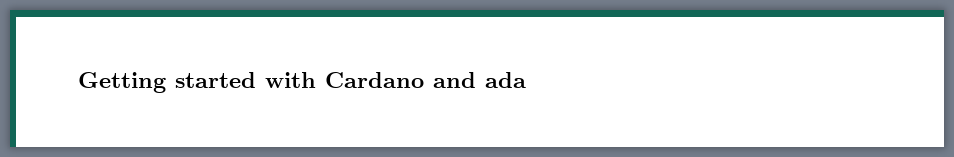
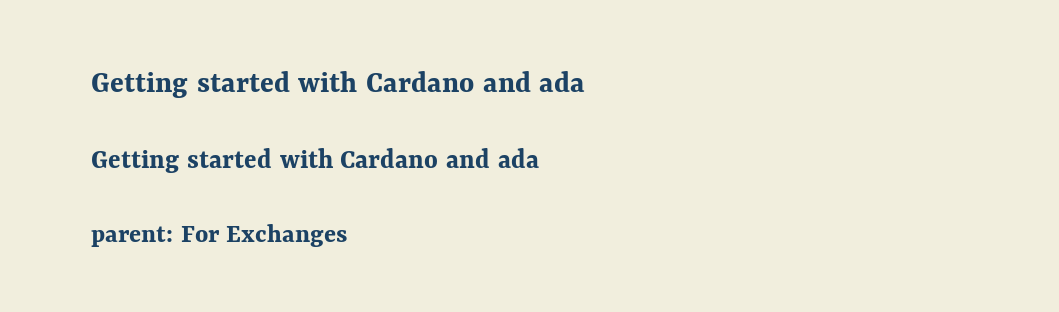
[78,72,526,93] Getting started with Cardano and ada -> [91,71,586,98] [91,148,540,173] [91,224,348,247] Getting started with Cardano and ada // Getting started with Cardano and ada // parent: For Exchanges

